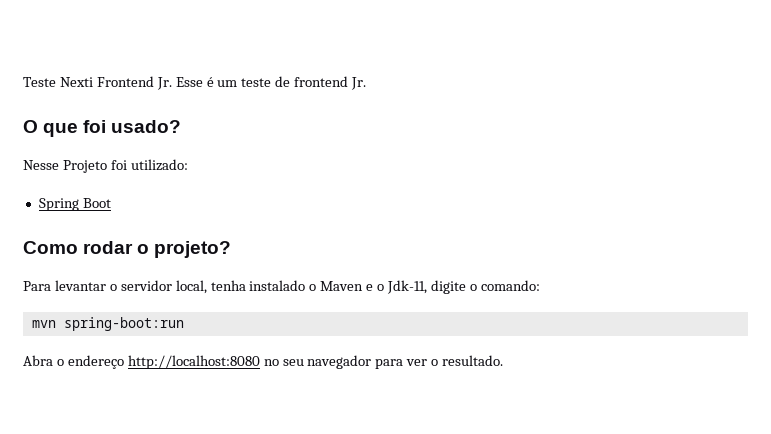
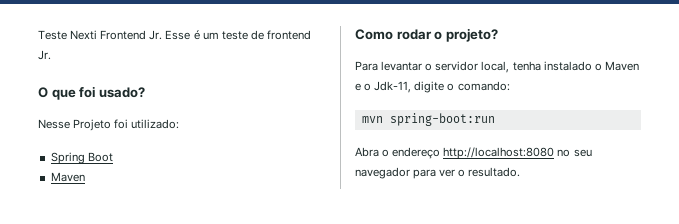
(111, 203) none -> [50,172,85,182] // Maven

